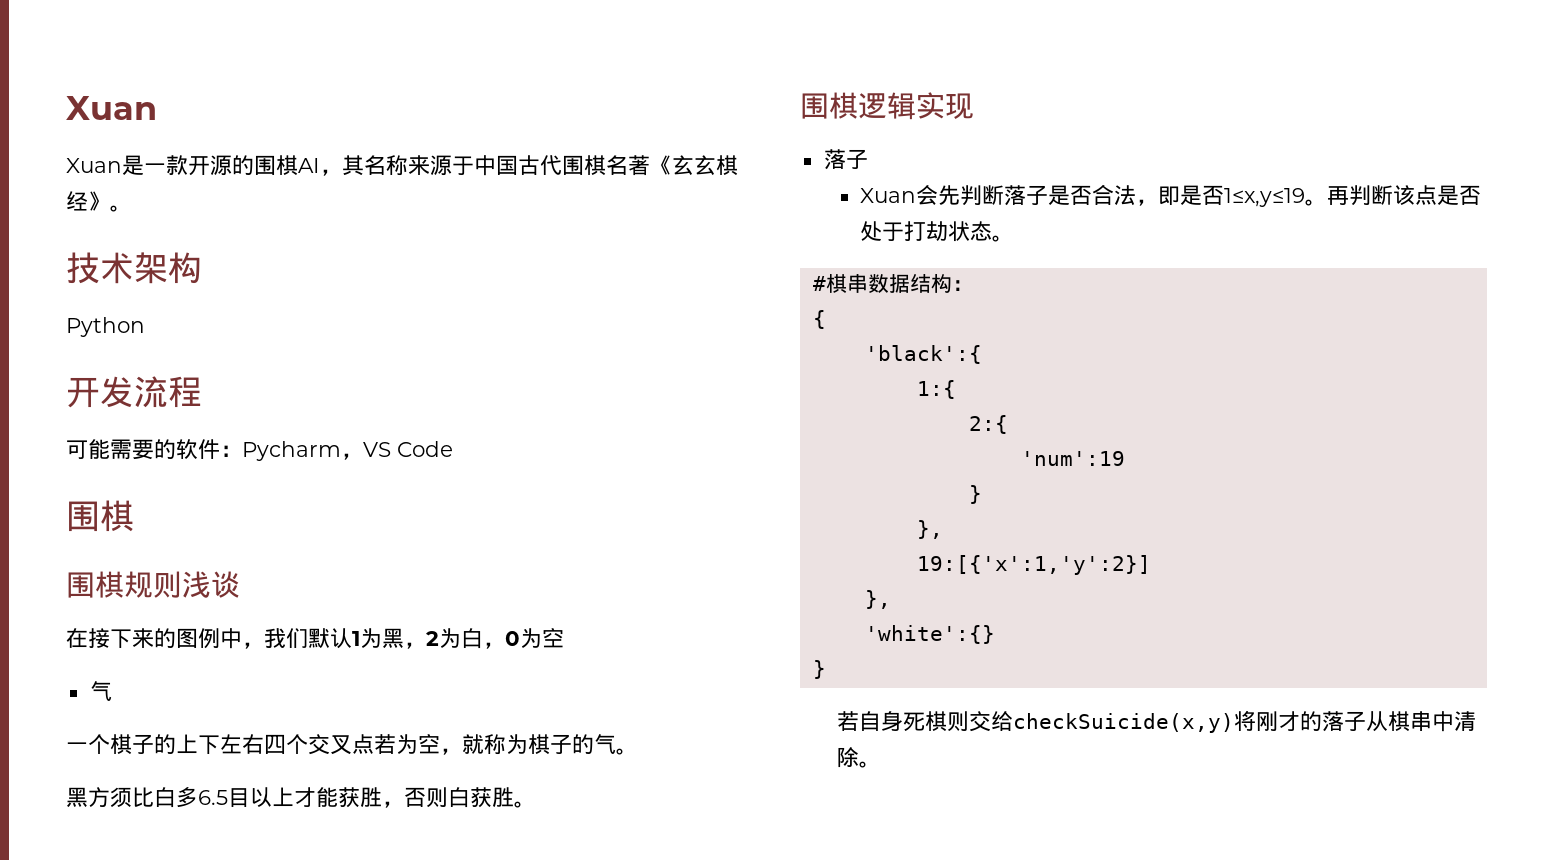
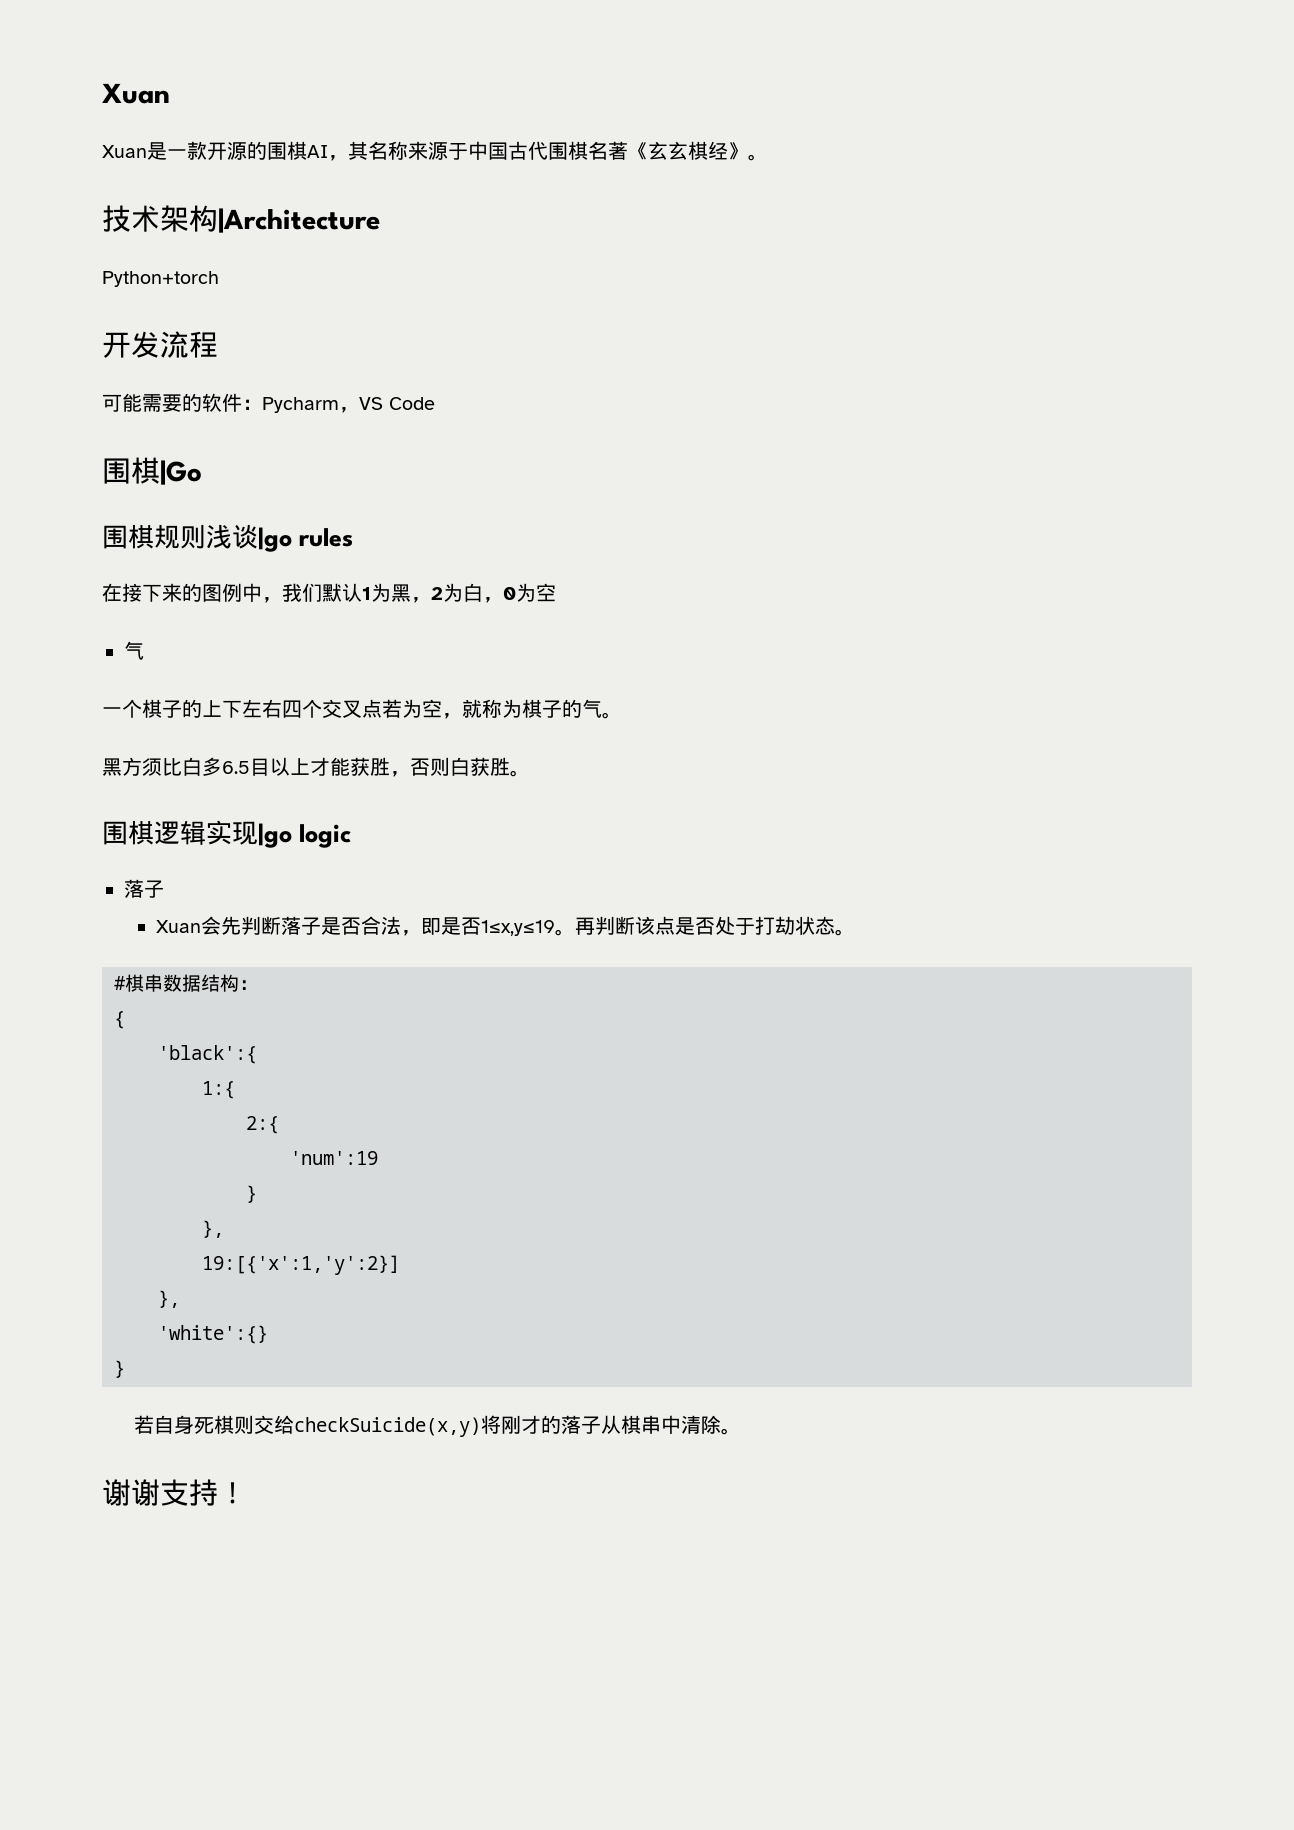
[66,317,145,337] // Python -> [218,208,380,233] [102,271,219,287] |Architecture // Python+torch
(134, 516) none -> [160,460,202,485] |Go
(240, 584) none -> [258,527,354,552] |go rules
(974, 106) none -> [258,823,352,848] |go logic
(881, 764) none -> [102,1479,247,1506] // 谢谢支持！

